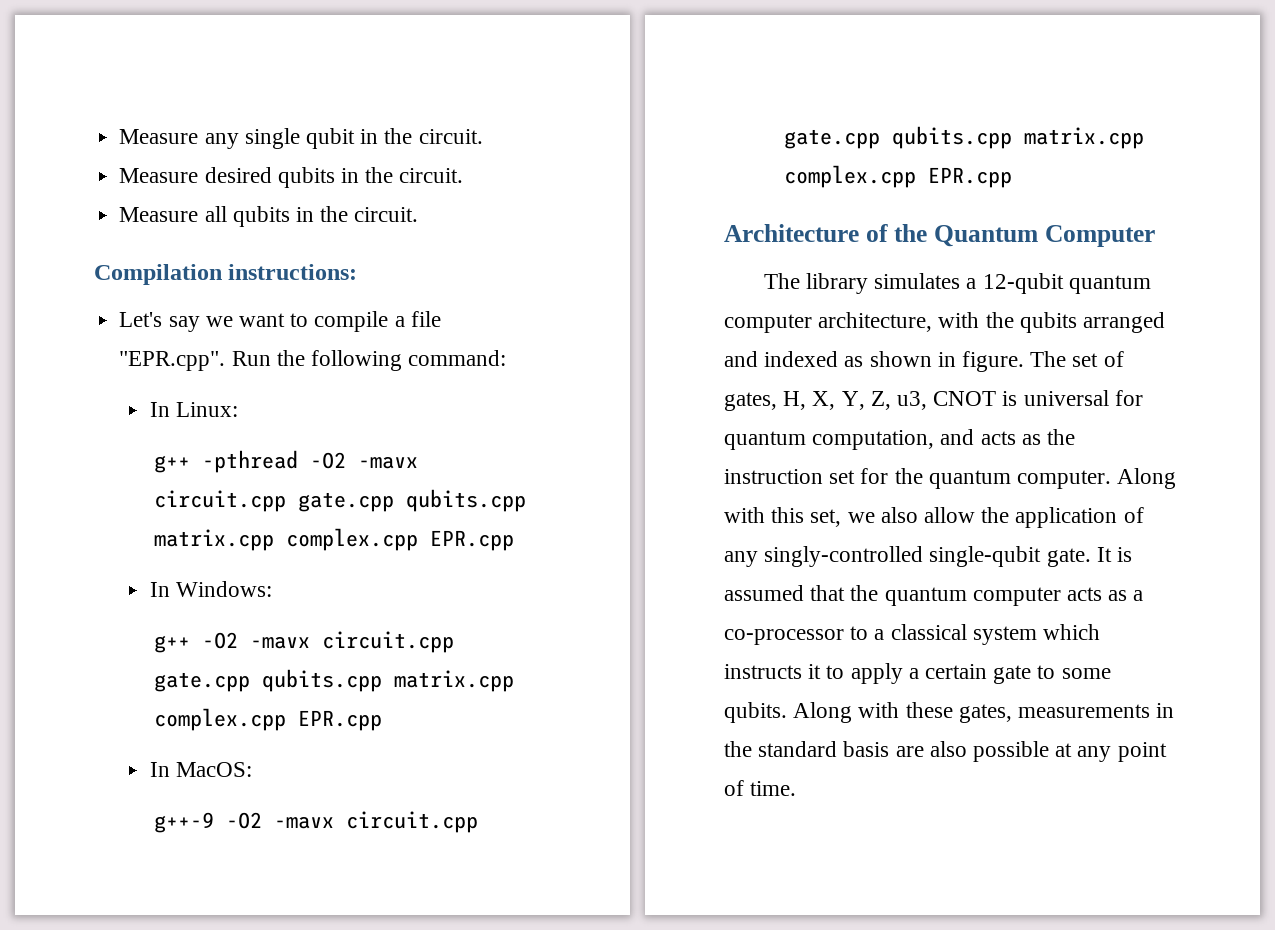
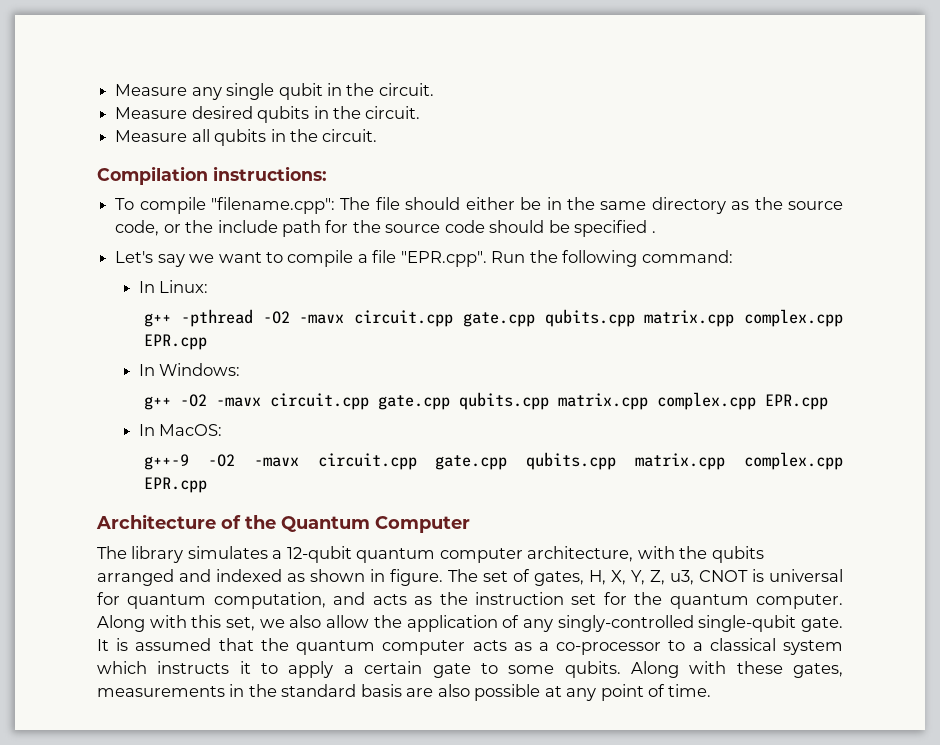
(358, 272) none -> [115,197,844,214] [115,220,656,237] // To compile "filename.cpp": The file should either be in the same directory as the source code, or the include path for the source code should be specified .

